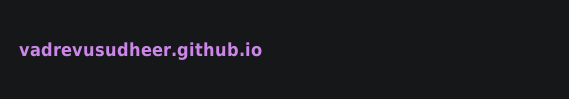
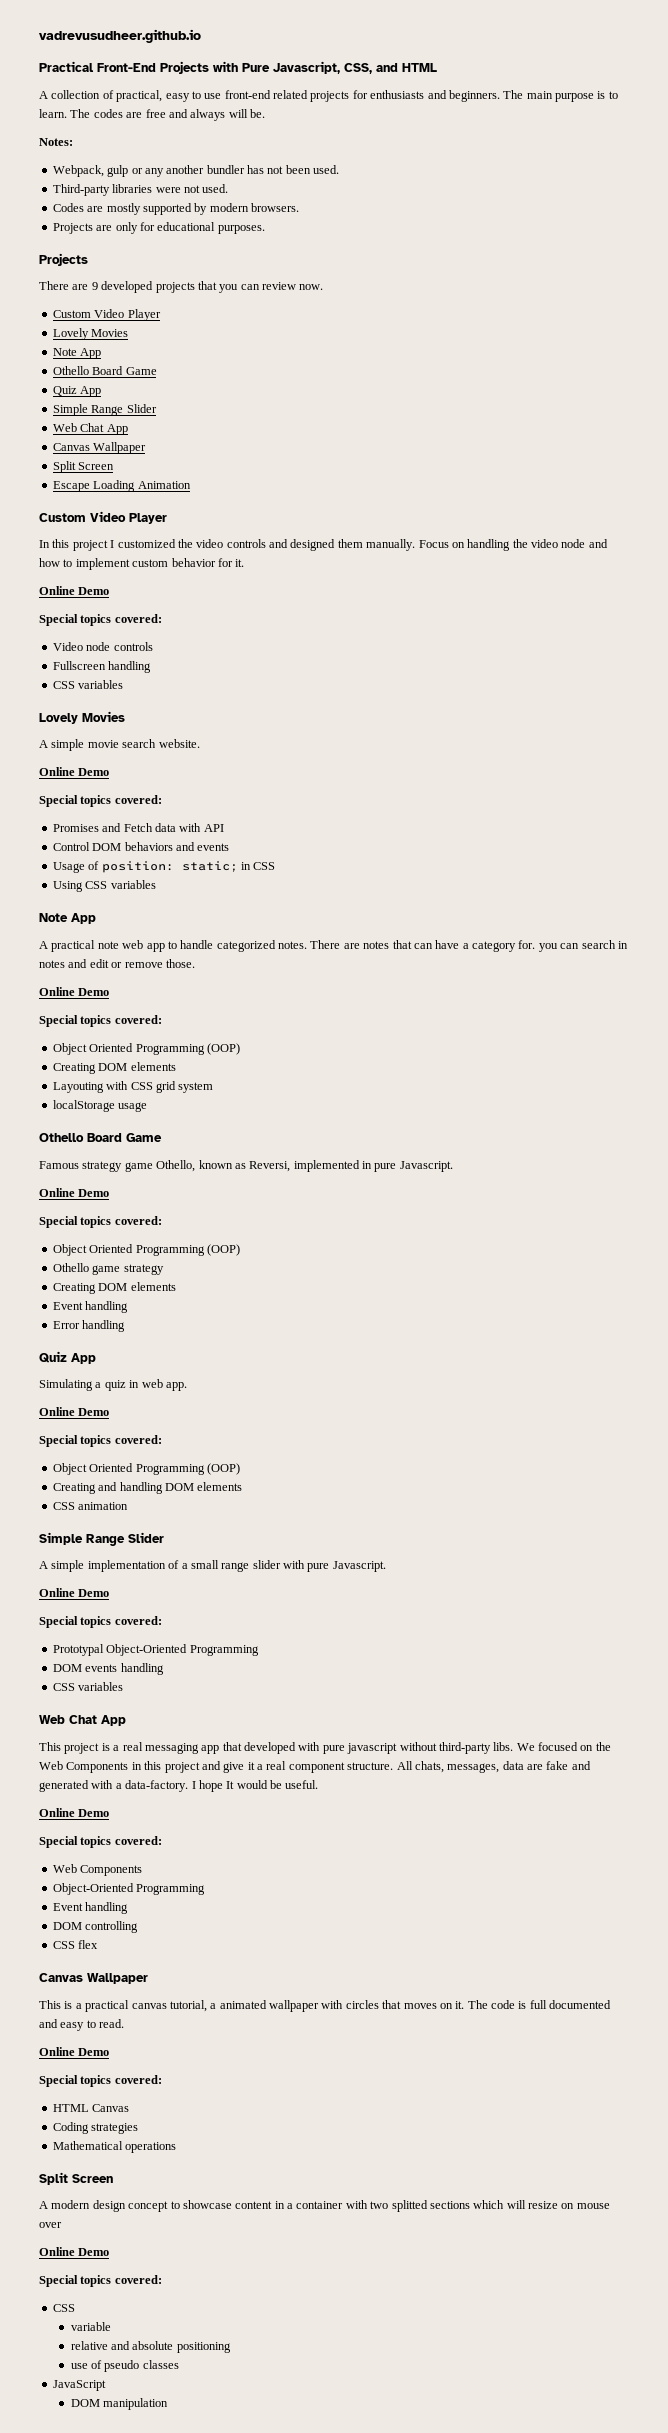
(262, 51) none -> [39,61,437,74] [39,90,618,102] [39,109,265,121] [39,138,73,146] [52,165,340,177] [52,184,229,196] [52,203,299,215] [52,222,265,234] [39,253,88,266] [39,281,324,293] [52,309,161,321] [52,328,129,340] [52,348,102,359] [52,366,157,375] [52,386,102,397] [52,404,157,416] [52,423,128,435] [52,442,147,454] [52,461,115,473] [52,480,191,492] [39,511,167,524] [39,539,608,551] [39,558,245,570] [39,586,110,595] [39,614,162,626] [52,642,153,651] [52,661,152,673] [52,680,124,689] [39,711,125,724] [39,739,200,751] [39,767,110,776] [39,795,162,807] [52,823,224,832] [52,842,230,851] [52,861,276,873] [52,880,156,892] [39,913,96,924] [39,940,628,952] [39,959,195,968] [39,987,110,996] [39,1015,162,1027] [52,1043,240,1055] [52,1062,176,1074] [52,1081,214,1093] [52,1100,148,1112] [39,1133,162,1142] [39,1160,453,1172] [39,1188,110,1197] [39,1216,162,1228] [52,1244,240,1256] [52,1263,164,1275] [52,1282,176,1294] [52,1301,129,1313] [52,1320,126,1332] [39,1351,96,1364] [39,1379,187,1391] [39,1407,110,1416] [39,1435,162,1447] [52,1463,240,1475] [52,1482,243,1494] [52,1502,129,1510] [39,1532,164,1546] [39,1560,386,1572] [39,1588,110,1597] [39,1616,162,1628] [52,1644,259,1656] [52,1663,164,1675] [52,1682,124,1691] [39,1715,126,1726] [39,1742,611,1754] [39,1761,591,1773] [39,1780,319,1792] [39,1808,110,1817] [39,1836,162,1848] [52,1864,143,1876] [52,1883,206,1895] [52,1902,129,1914] [52,1921,139,1933] [52,1940,99,1949] [39,1973,148,1984] [39,2000,612,2012] [39,2019,125,2031] [39,2047,110,2056] [39,2075,162,2087] [52,2104,130,2112] [52,2122,139,2134] [52,2141,177,2153] [39,2172,113,2185] [39,2200,610,2212] [39,2222,62,2228] [39,2247,110,2256] [39,2275,162,2287] [52,2304,75,2312] [70,2322,111,2331] [70,2341,231,2353] [70,2360,179,2372] [52,2380,106,2391] [70,2398,169,2410] // Practical Front-End Projects with Pure Javascript, CSS, and HTML // A collection of practical, easy to use front-end related projects for enthusiasts and beginners. The main purpose is to learn. The codes are free and always will be. // Notes: // Webpack, gulp or any another bundler has not been used. // Third-party libraries were not used. // Codes are mostly supported by modern browsers. // Projects are only for educational purposes. // Projects // There are 9 developed projects that you can review now. // Custom Video Player // Lovely Movies // Note App // Othello Board Game // Quiz App // Simple Range Slider // Web Chat App // Canvas Wallpaper // Split Screen // Escape Loading Animation // Custom Video Player // In this project I customized the video controls and designed them manually. Focus on handling the video node and how to implement custom behavior for it. // Online Demo // Special topics covered: // Video node controls // Fullscreen handling // CSS variables // Lovely Movies // A simple movie search website. // Online Demo // Special topics covered: // Promises and Fetch data with API // Control DOM behaviors and events // Usage of position: static; in CSS // Using CSS variables // Note App // A practical note web app to handle categorized notes. There are notes that can have a category for. you can search in notes and edit or remove those. // Online Demo // Special topics covered: // Object Oriented Programming (OOP) // Creating DOM elements // Layouting with CSS grid system // localStorage usage // Othello Board Game // Famous strategy game Othello, known as Reversi, implemented in pure Javascript. // Online Demo // Special topics covered: // Object Oriented Programming (OOP) // Othello game strategy // Creating DOM elements // Event handling // Error handling // Quiz App // Simulating a quiz in web app. // Online Demo // Special topics covered: // Object Oriented Programming (OOP) // Creating and handling DOM elements // CSS animation // Simple Range Slider // A simple implementation of a small range slider with pure Javascript. // Online Demo // Special topics covered: // Prototypal Object-Oriented Programming // DOM events handling // CSS variables // Web Chat App // This project is a real messaging app that developed with pure javascript without third-party libs. We focused on the Web Components in this project and give it a real component structure. All chats, messages, data are fake and generated with a data-factory. I hope It would be useful. // Online Demo // Special topics covered: // Web Components // Object-Oriented Programming // Event handling // DOM controlling // CSS flex // Canvas Wallpaper // This is a practical canvas tutorial, a animated wallpaper with circles that moves on it. The code is full documented and easy to read. // Online Demo // Special topics covered: // HTML Canvas // Coding strategies // Mathematical operations // Split Screen // A modern design concept to showcase content in a container with two splitted sections which will resize on mouse over // Online Demo // Special topics covered: // CSS // variable // relative and absolute positioning // use of pseudo classes // JavaScript // DOM manipulation

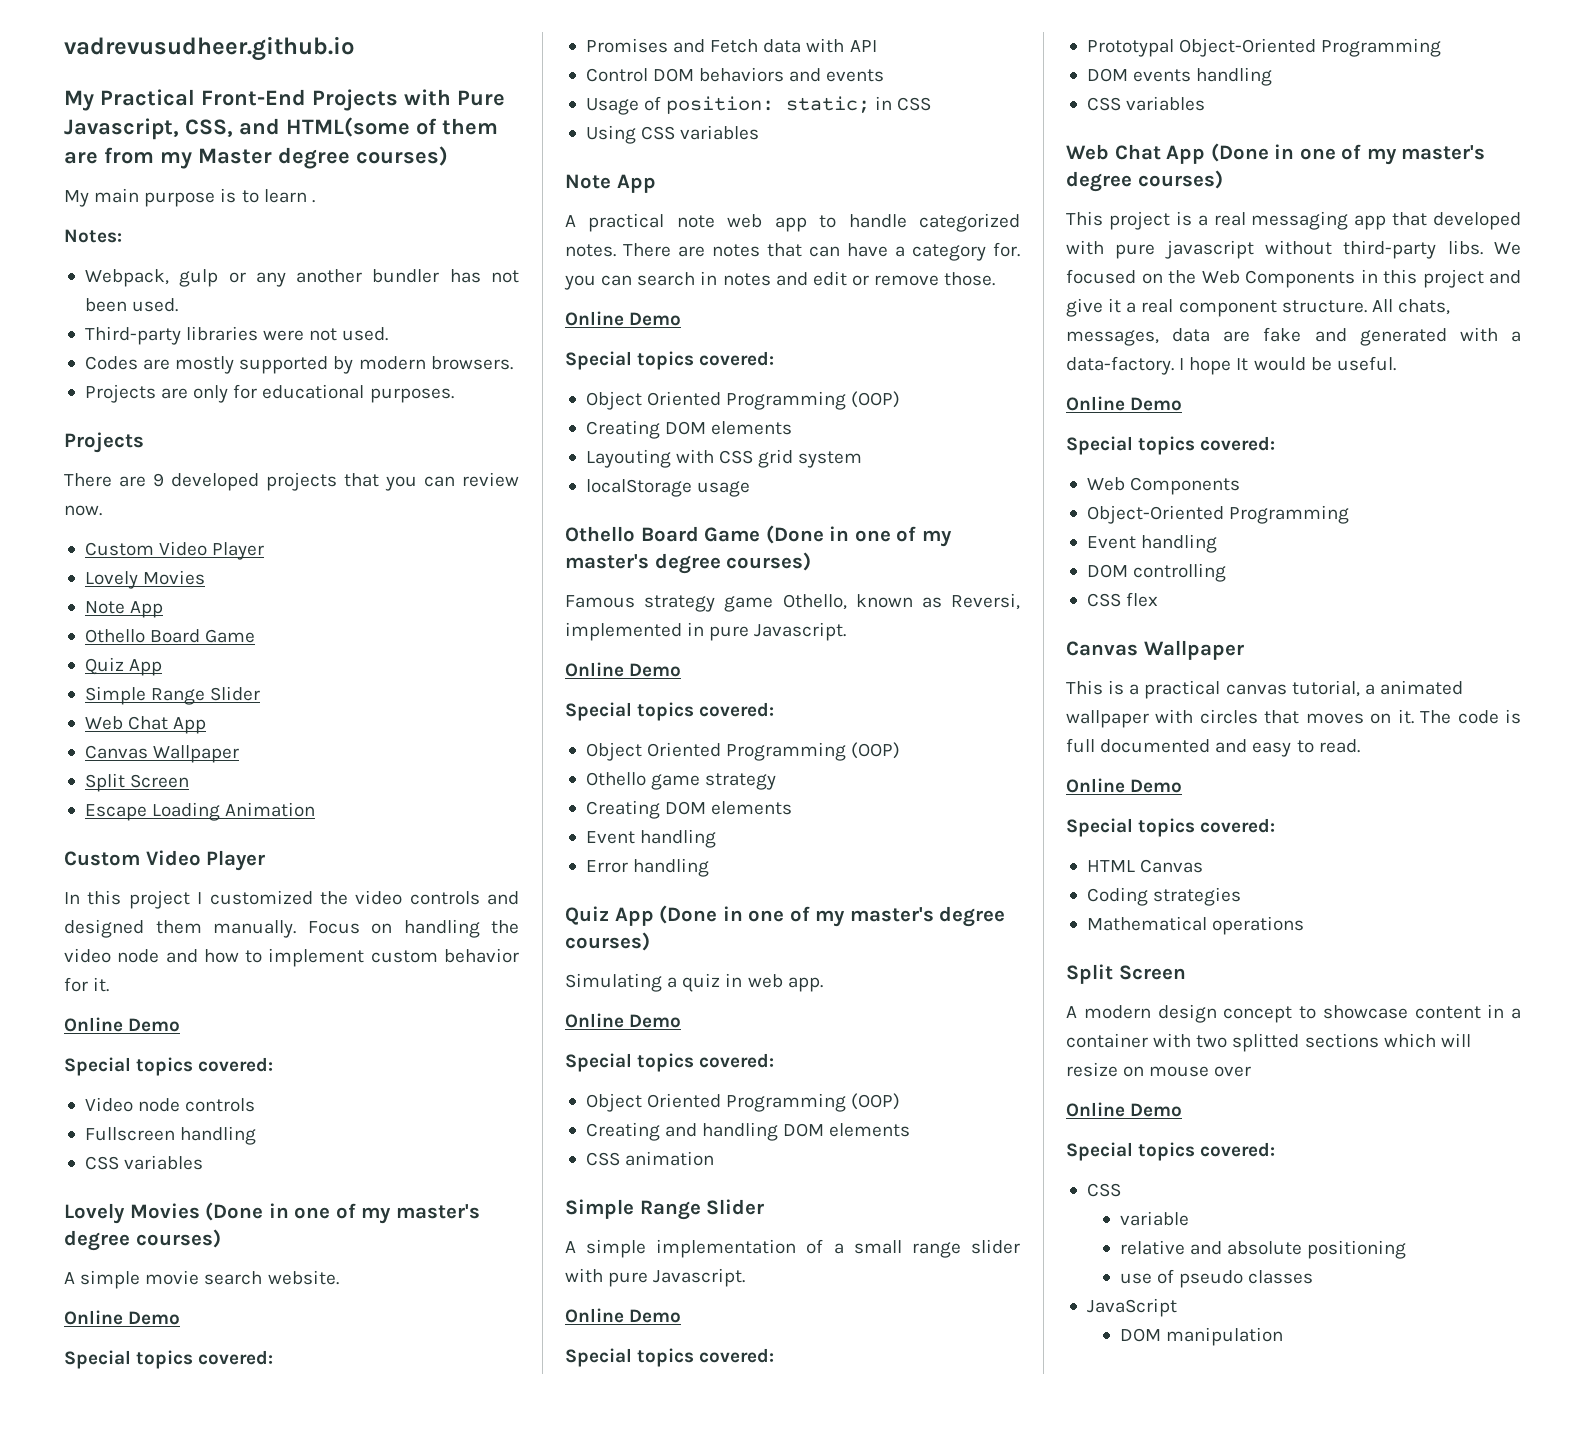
(201, 36) none -> [64,90,94,111] My
[402,63,437,72] [39,90,618,102] [39,109,265,121] HTML // A collection of practical, easy to use front-end related projects for enthusiasts and beginners. The main purpose is to learn. The codes are free and always will be. -> [286,117,498,137] [64,146,448,169] [64,188,315,207] HTML(some of them are from my Master degree courses) // My main purpose is to learn .
(125, 716) none -> [205,1202,480,1224] [64,1229,221,1251] (Done in one of my master's degree courses)
(162, 1137) none -> [765,525,952,547] [565,552,812,574] (Done in one of my master's degree courses)
(96, 1358) none -> [659,905,1006,927] [565,932,650,951] (Done in one of my master's degree courses)
(126, 1720) none -> [1210,143,1486,165] [1066,170,1223,192] (Done in one of my master's degree courses)

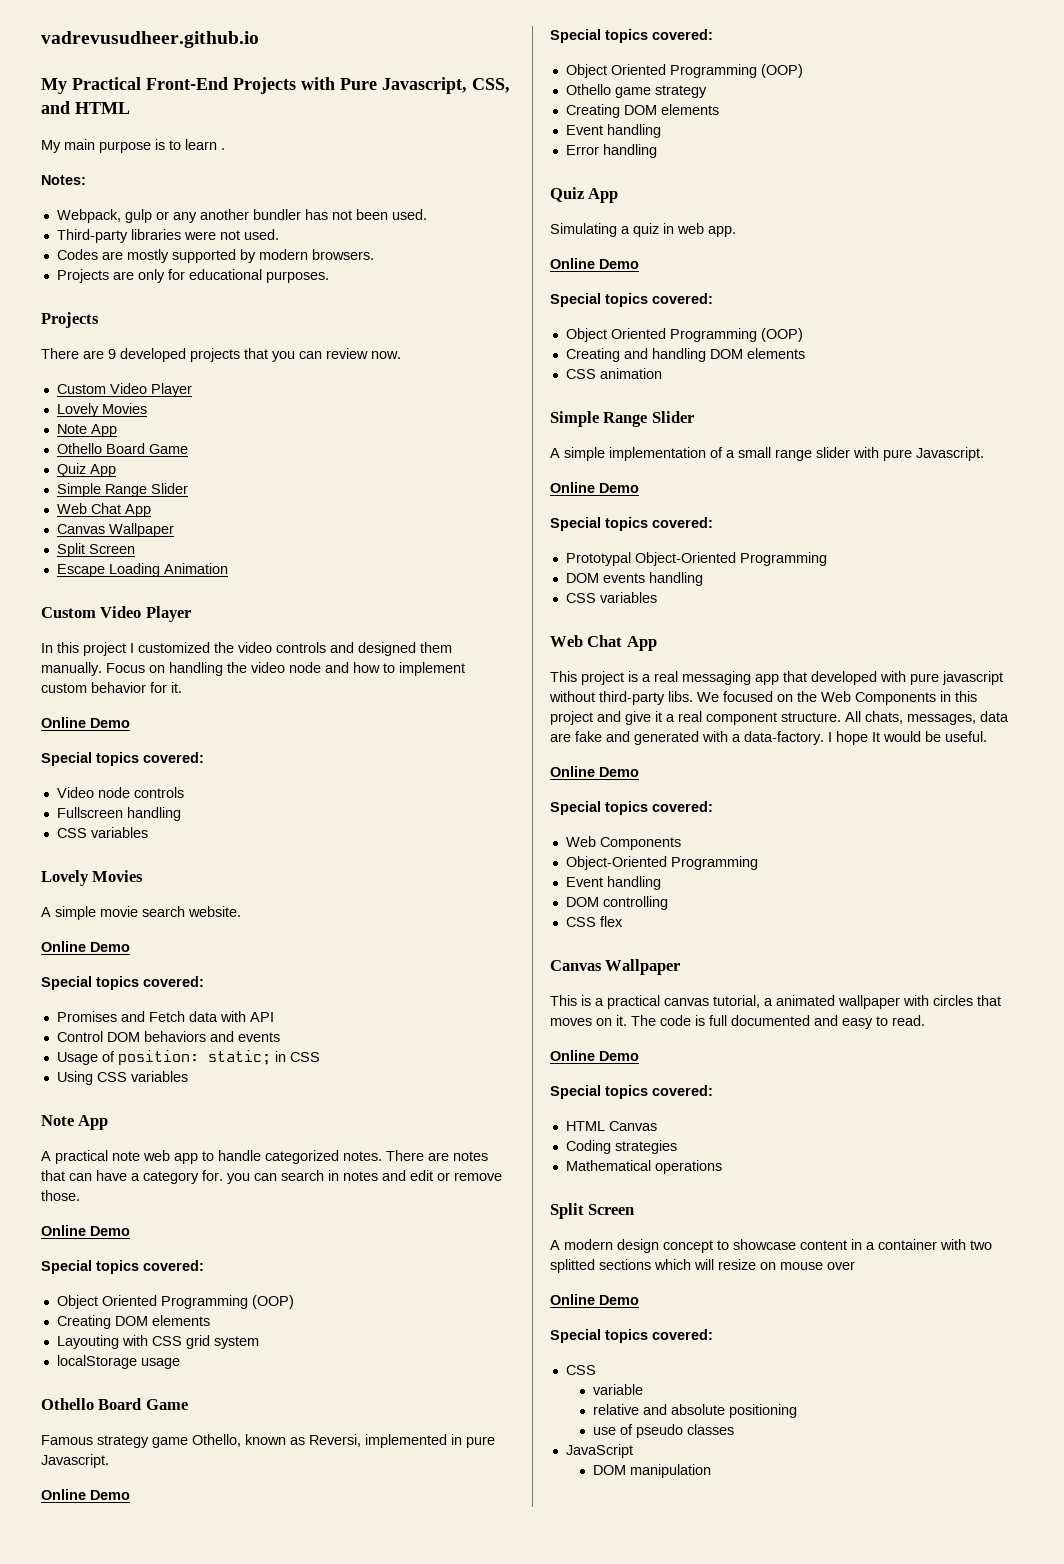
[286,117,498,137] [64,146,448,169] HTML(some of them are from my Master degree courses) -> [75,102,130,114] HTML
[205,1202,480,1224] [64,1229,221,1251] (Done in one of my master's degree courses) -> (144, 876) none
[765,525,952,547] [565,552,812,574] (Done in one of my master's degree courses) -> (188, 1404) none
[659,905,1006,927] [565,932,650,951] (Done in one of my master's degree courses) -> (619, 195) none
[1210,143,1486,165] [1066,170,1223,192] (Done in one of my master's degree courses) -> (657, 643) none

